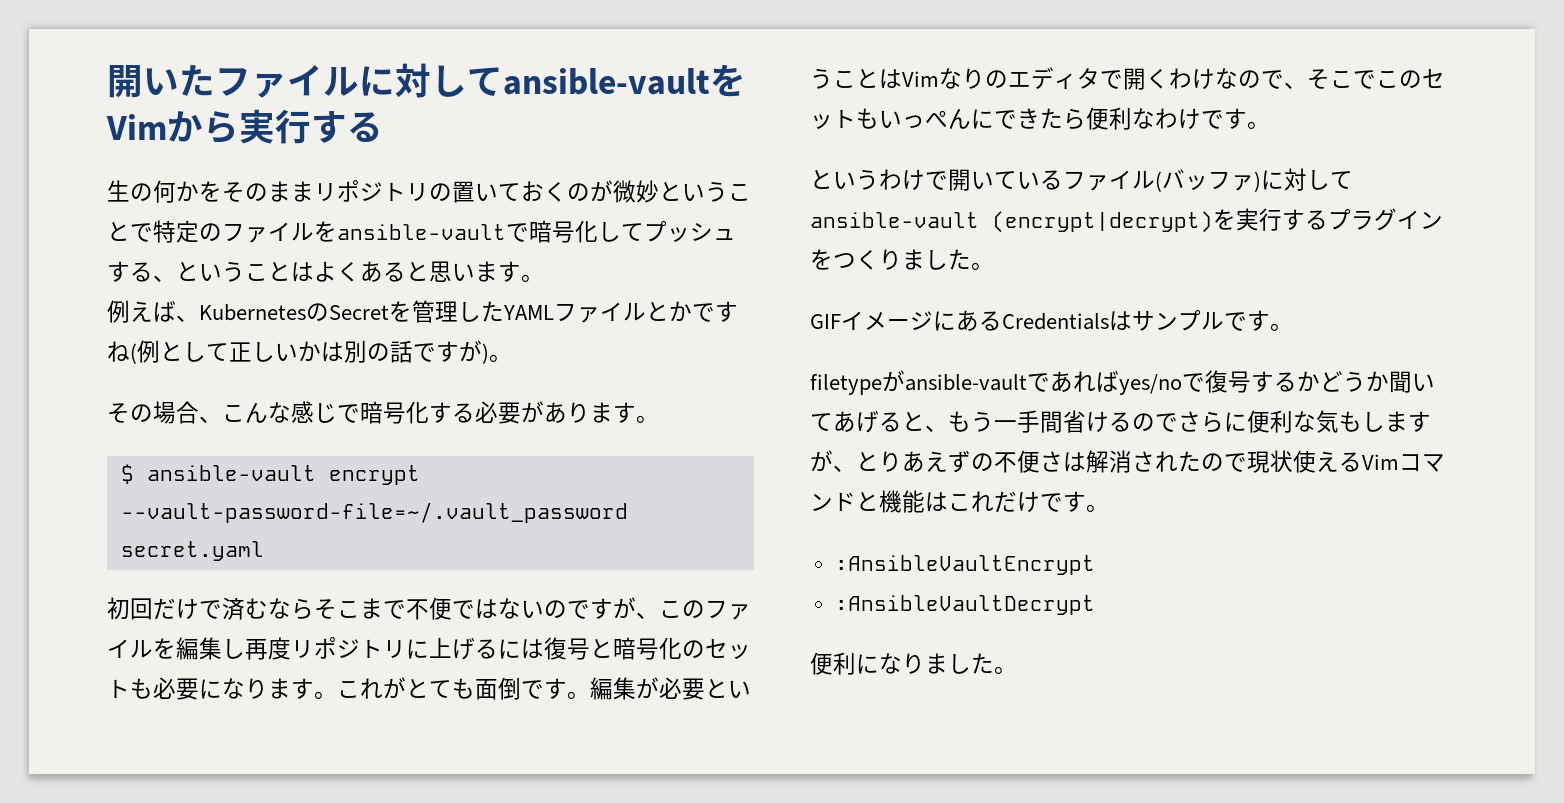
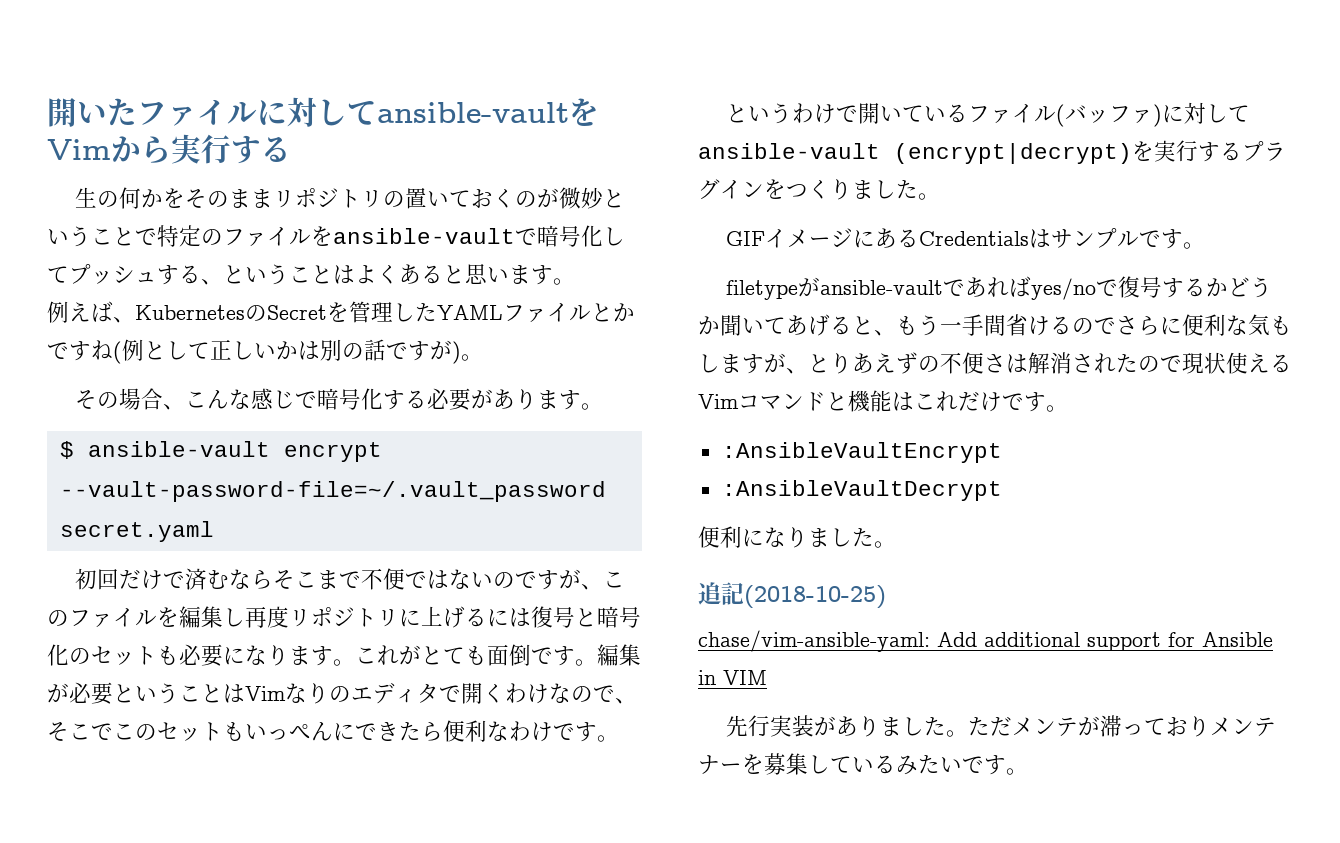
(1017, 670) none -> [698,582,886,609] [698,630,1273,652] [698,670,767,685] [726,715,1277,737] [698,753,1028,775] // 追記(2018-10-25) // chase/vim-ansible-yaml: Add additional support for Ansible in VIM // 先行実装がありました。ただメンテが滞っておりメンテナーを募集しているみたいです。

